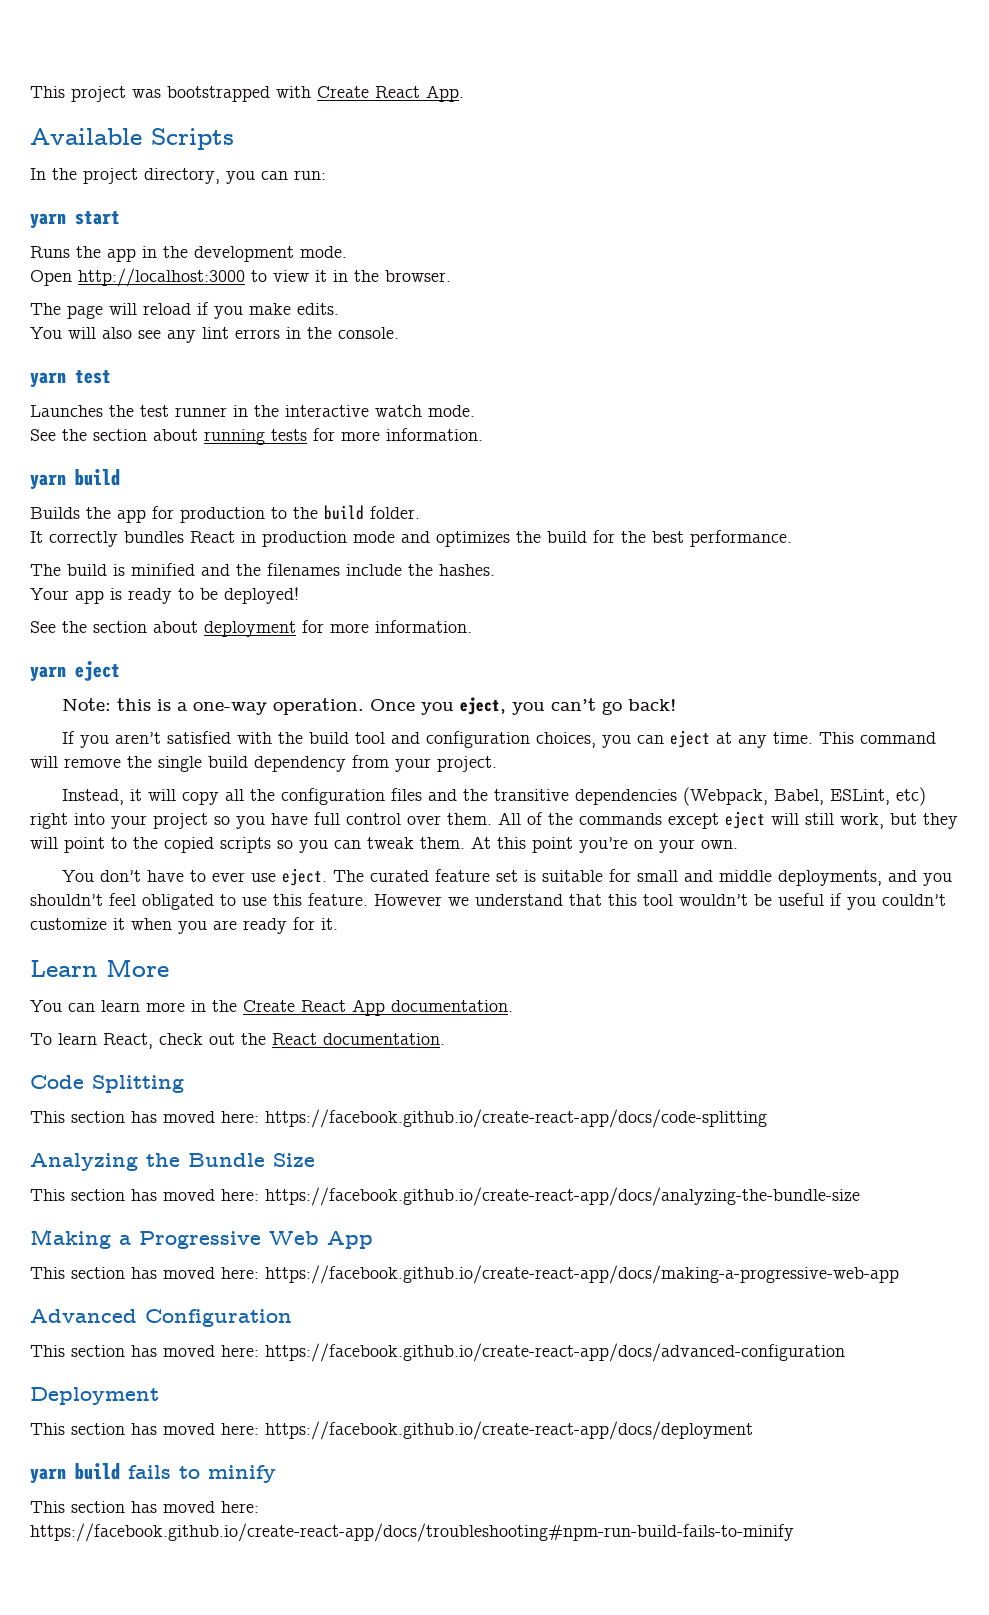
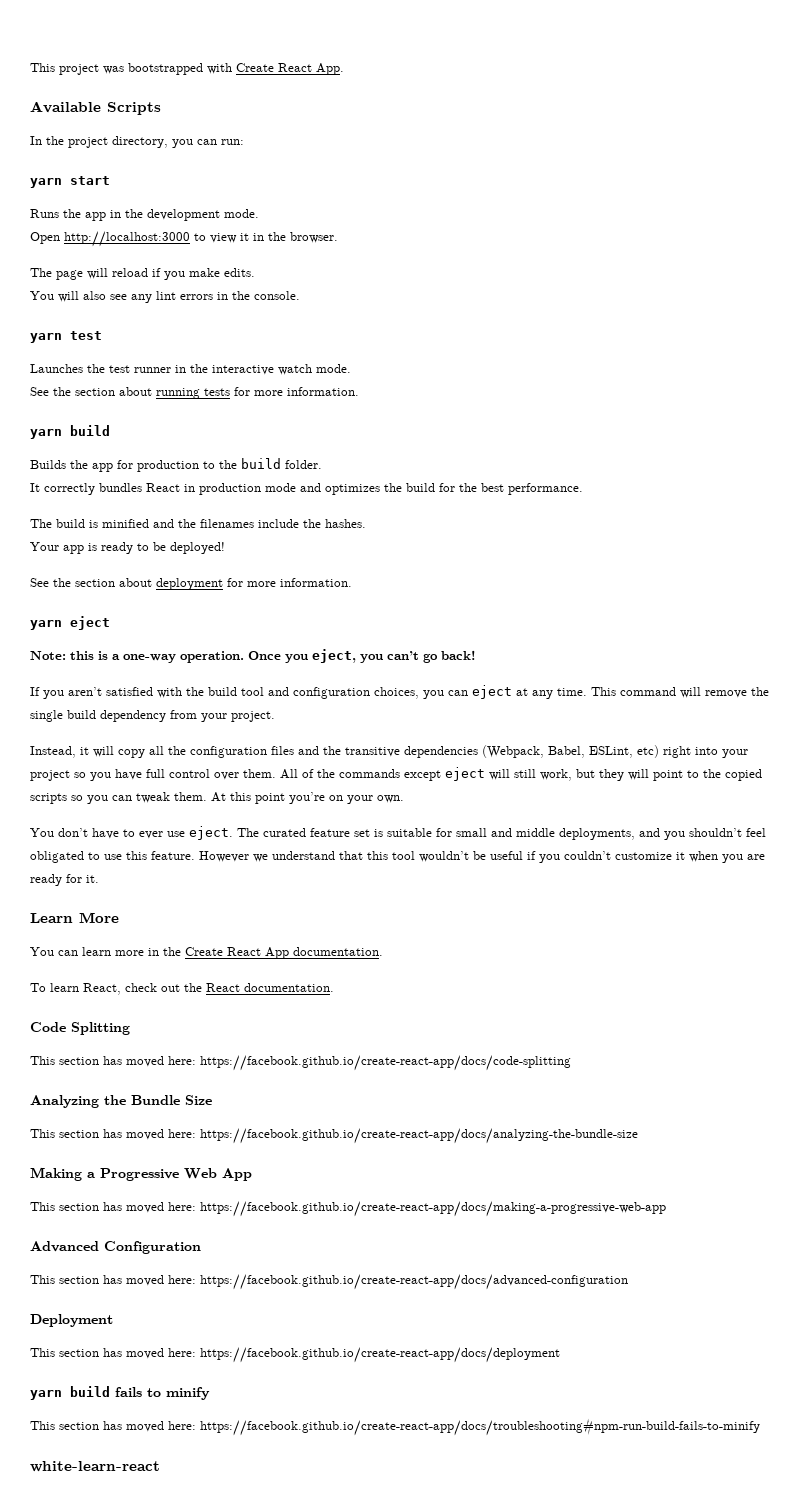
(794, 1532) none -> [30,1461,160,1472] // white-learn-react

